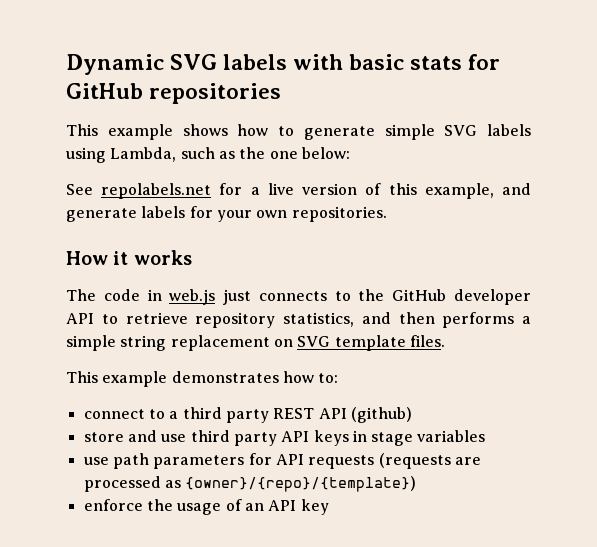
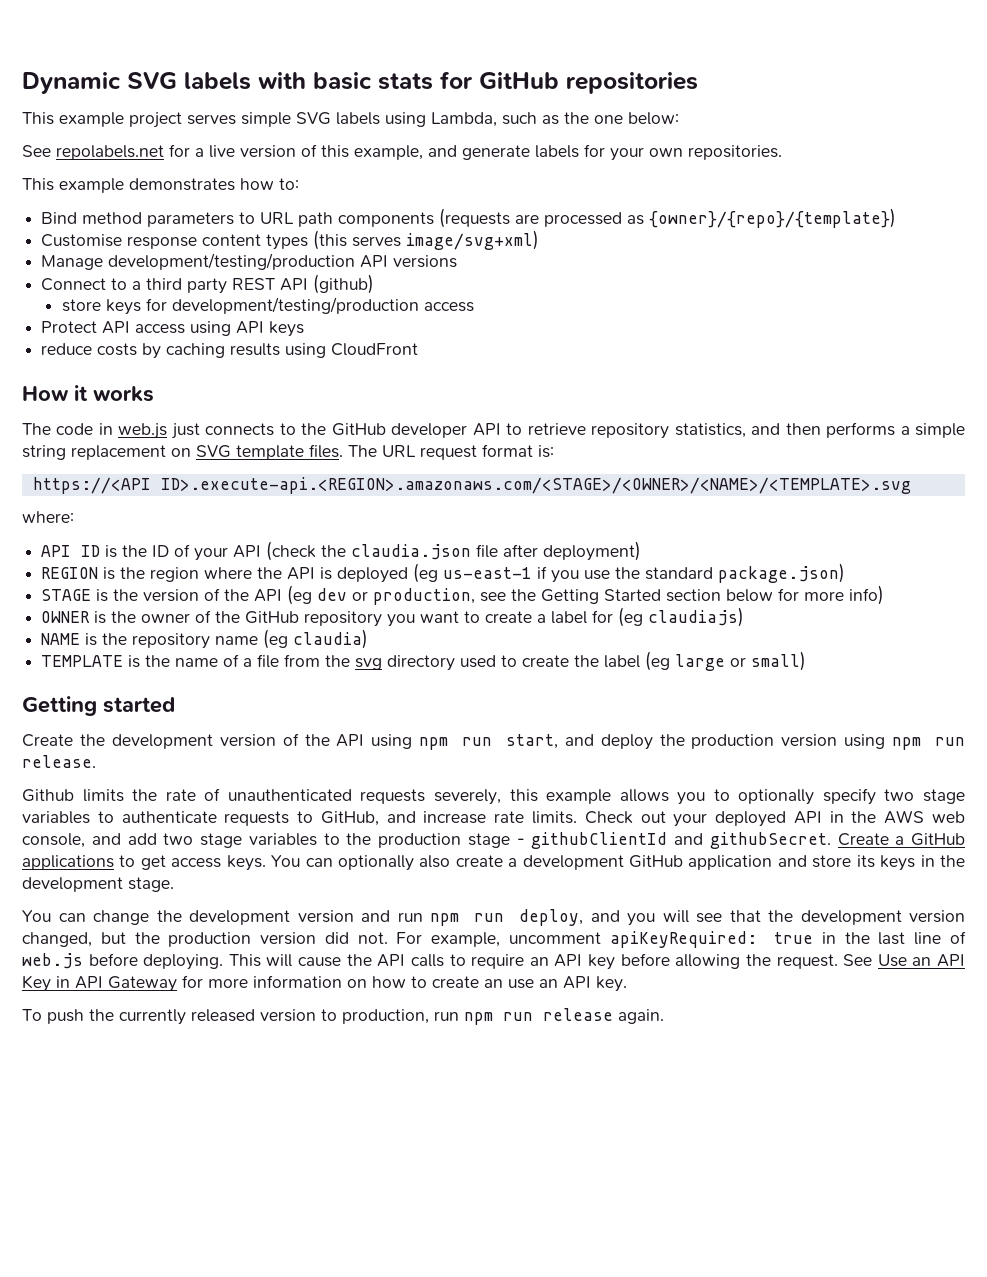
[182,124,375,140] shows how to generate -> [129,112,236,128] project serves
(387, 214) none -> [22,178,299,193] [41,208,897,228] [41,230,540,250] [41,253,458,270] [41,274,375,294] [61,297,474,315] [41,321,305,337] [41,343,419,359] // This example demonstrates how to: // Bind method parameters to URL path components (requests are processed as {owner}/{repo}/{template}) // Customise response content types (this serves image/svg+xml) // Manage development/testing/production API versions // Connect to a third party REST API (github) // store keys for development/testing/production access // Protect API access using API keys // reduce costs by caching results using CloudFront
[66,371,339,387] [83,407,412,423] [83,430,486,446] [83,453,481,469] [83,476,417,492] [83,499,329,515] // This example demonstrates how to: // connect to a third party REST API (github) // store and use third party API keys in stage variables // use path parameters for API requests (requests are processed as {owner}/{repo}/{template}) // enforce the usage of an API key -> [348,444,554,460] [32,477,911,494] [22,511,74,523] [41,541,642,561] [41,563,846,583] [41,585,885,605] [41,607,745,627] [41,629,369,649] [41,651,807,671] [22,696,175,716] [22,733,966,750] [22,755,96,768] [22,788,965,805] [22,810,966,827] [22,832,965,849] [22,855,966,871] [22,877,174,892] [22,909,965,926] [22,931,966,948] [22,953,965,970] [22,975,627,992] [22,1008,664,1025] The URL request format is: // https://<API ID>.execute-api.<REGION>.amazonaws.com/<STAGE>/<OWNER>/<NAME>/<TEMPLATE>.svg // where: // API ID is the ID of your API (check the claudia.json file after deployment) // REGION is the region where the API is deployed (eg us-east-1 if you use the standard package.json) // STAGE is the version of the API (eg dev or production, see the Getting Started section below for more info) // OWNER is the owner of the GitHub repository you want to create a label for (eg claudiajs) // NAME is the repository name (eg claudia) // TEMPLATE is the name of a file from the svg directory used to create the label (eg large or small) // Getting started // Create the development version of the API using npm run start, and deploy the production version using npm run release. // Github limits the rate of unauthenticated requests severely, this example allows you to optionally specify two stage variables to authenticate requests to GitHub, and increase rate limits. Check out your deployed API in the AWS web console, and add two stage variables to the production stage - githubClientId and githubSecret. Create a GitHub applications to get access keys. You can optionally also create a development GitHub application and store its keys in the development stage. // You can change the development version and run npm run deploy, and you will see that the development version changed, but the production version did not. For example, uncomment apiKeyRequired: true in the last line of web.js before deploying. This will cause the API calls to require an API key before allowing the request. See Use an API Key in API Gateway for more information on how to create an use an API key. // To push the currently released version to production, run npm run release again.

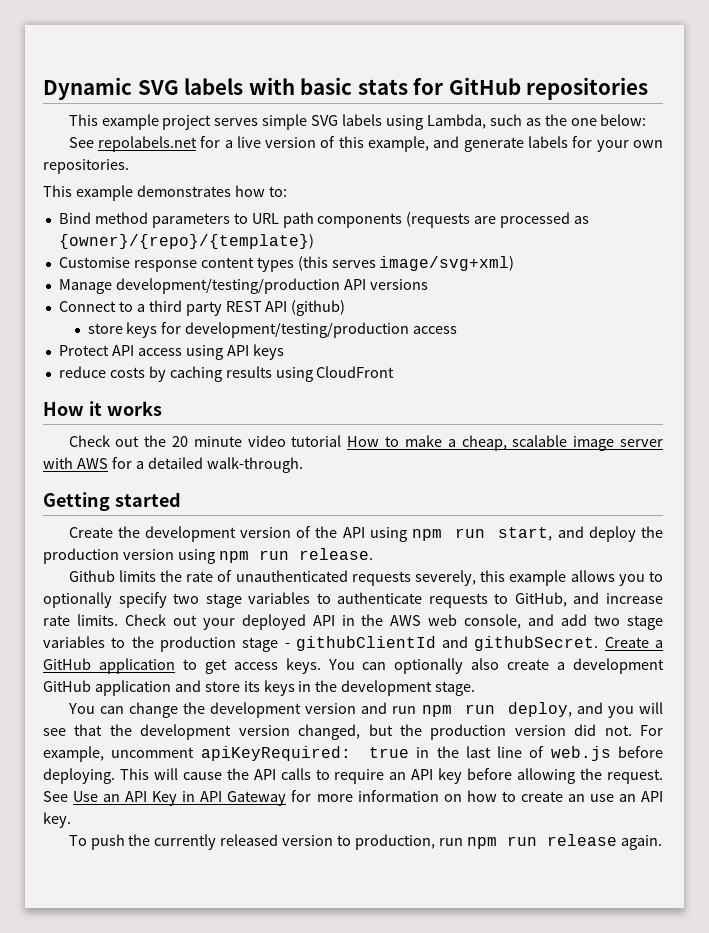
[22,422,966,439] [22,444,554,460] [32,477,911,494] [22,511,74,523] [41,541,642,561] [41,563,846,583] [41,585,885,605] [41,607,745,627] [41,629,369,649] [41,651,807,671] The code in web.js just connects to the GitHub developer API to retrieve repository statistics, and then performs a simple string replacement on SVG template files. The URL request format is: // https://<API ID>.execute-api.<REGION>.amazonaws.com/<STAGE>/<OWNER>/<NAME>/<TEMPLATE>.svg // where: // API ID is the ID of your API (check the claudia.json file after deployment) // REGION is the region where the API is deployed (eg us-east-1 if you use the standard package.json) // STAGE is the version of the API (eg dev or production, see the Getting Started section below for more info) // OWNER is the owner of the GitHub repository you want to create a label for (eg claudiajs) // NAME is the repository name (eg claudia) // TEMPLATE is the name of a file from the svg directory used to create the label (eg large or small) -> [68,435,663,451] [43,457,303,473] Check out the 20 minute video tutorial How to make a cheap, scalable image server with AWS for a detailed walk-through.
[22,855,114,870] applications -> [98,658,175,674] application

